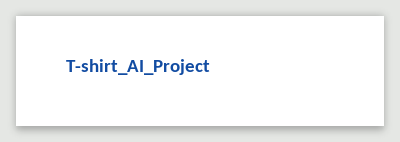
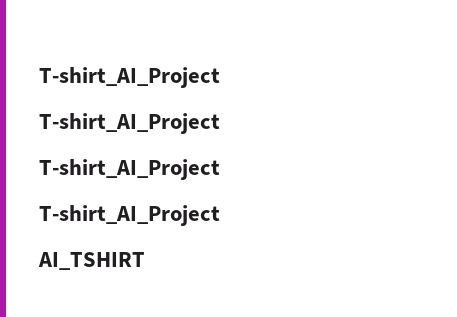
[66,59,210,75] T-shirt_AI_Project -> [39,67,220,88] [39,113,220,134] [39,159,220,180] [39,205,220,226] [38,252,145,270] T-shirt_AI_Project // T-shirt_AI_Project // T-shirt_AI_Project // T-shirt_AI_Project // AI_TSHIRT

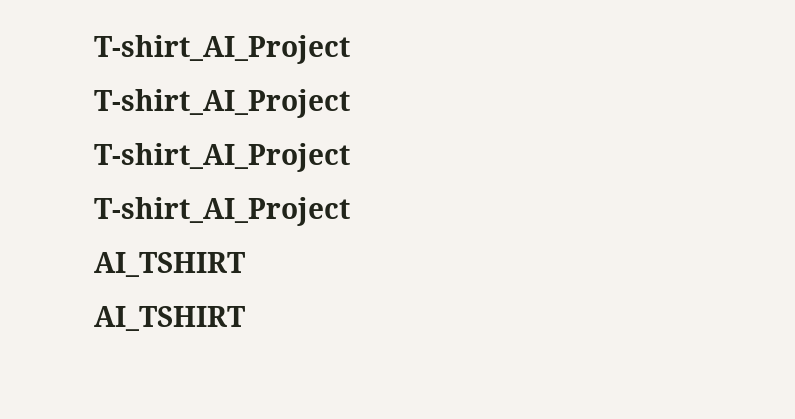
(145, 261) none -> [94,306,245,331] // AI_TSHIRT

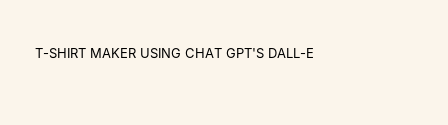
[94,35,350,64] [94,89,350,118] [94,143,350,172] [94,197,350,226] [94,252,245,277] [94,306,245,331] T-shirt_AI_Project // T-shirt_AI_Project // T-shirt_AI_Project // T-shirt_AI_Project // AI_TSHIRT // AI_TSHIRT -> [35,48,314,59] T-SHIRT MAKER USING CHAT GPT'S DALL-E

